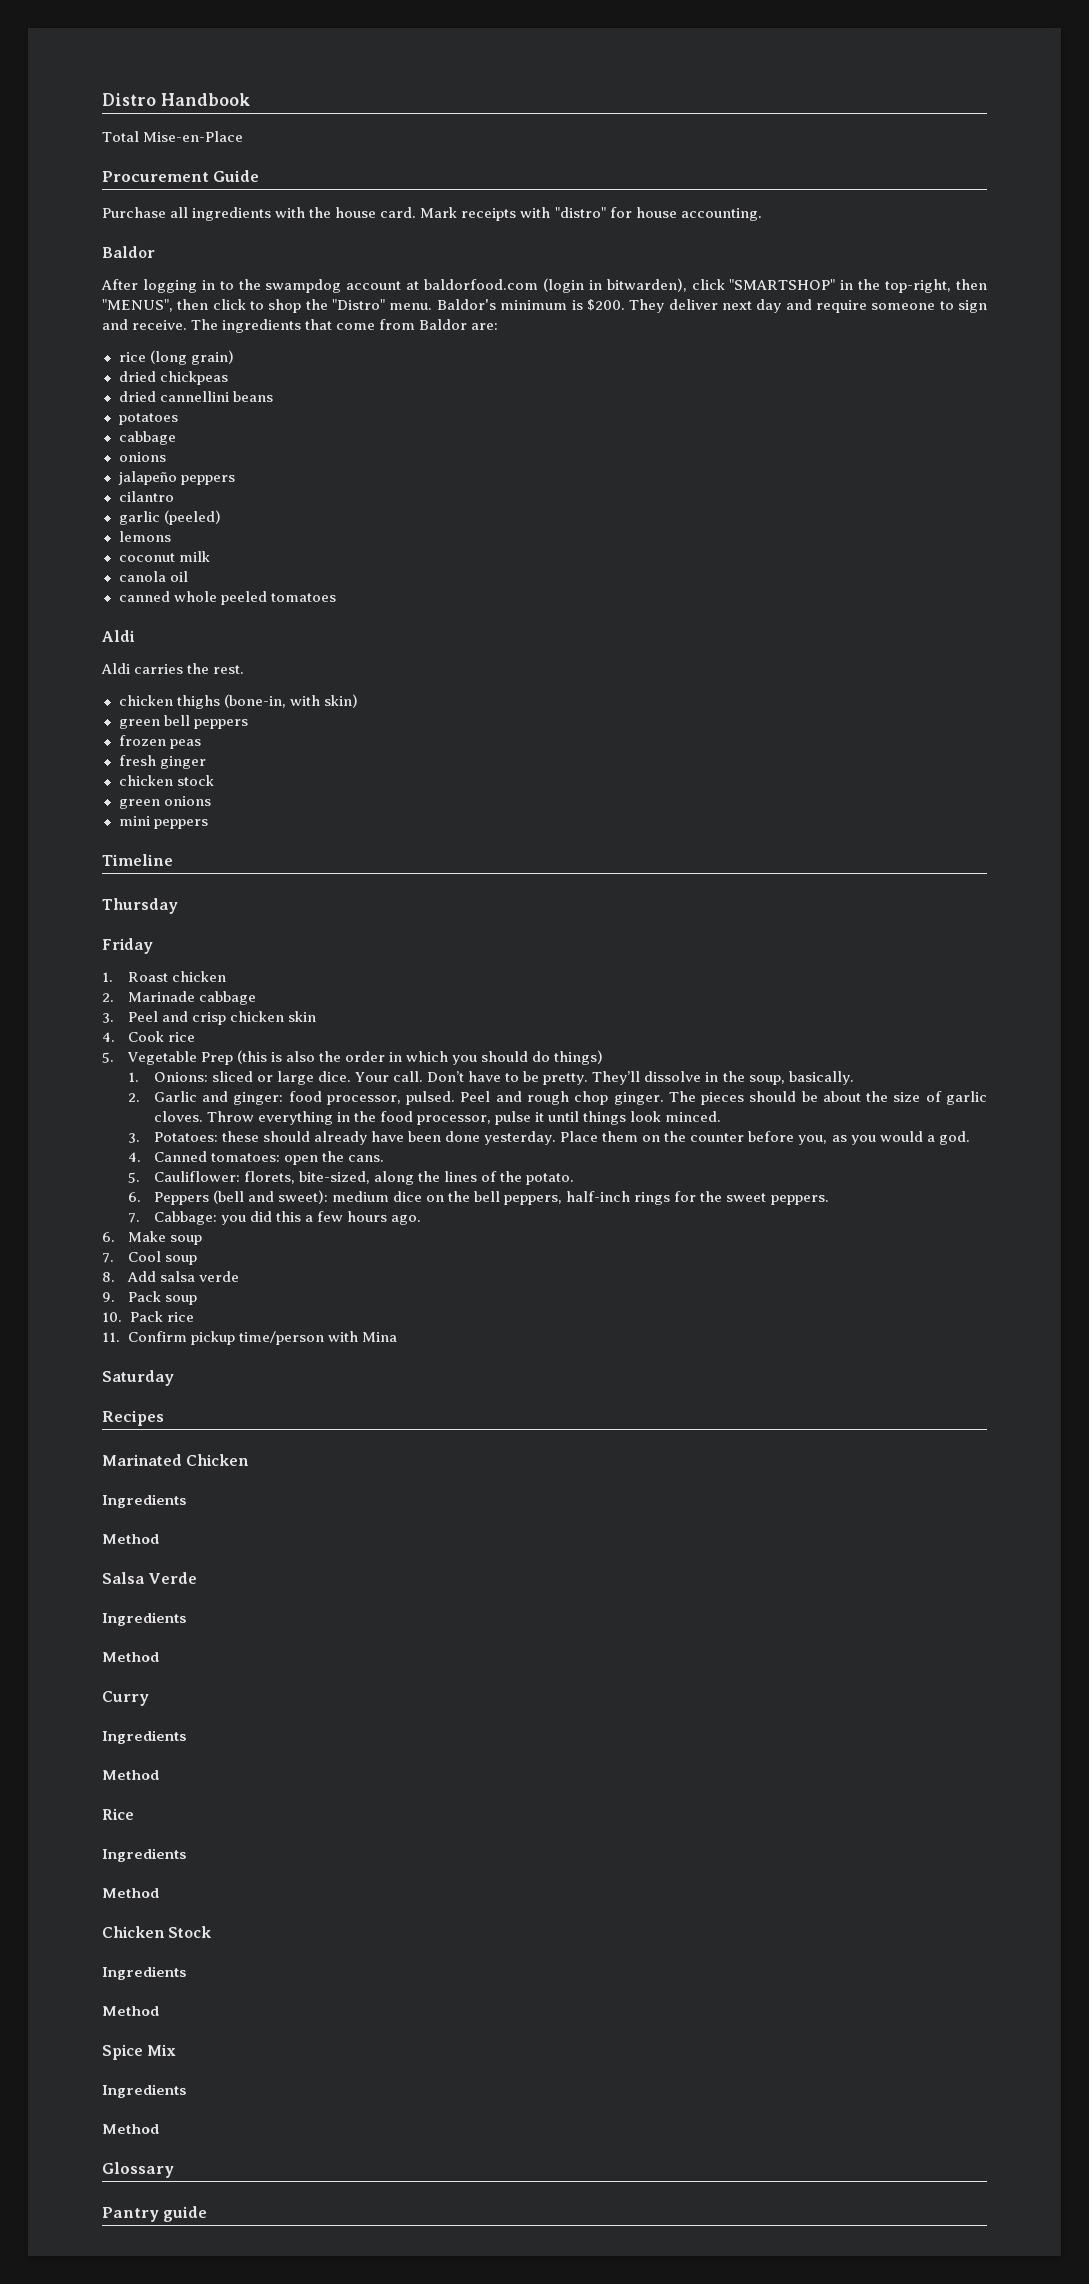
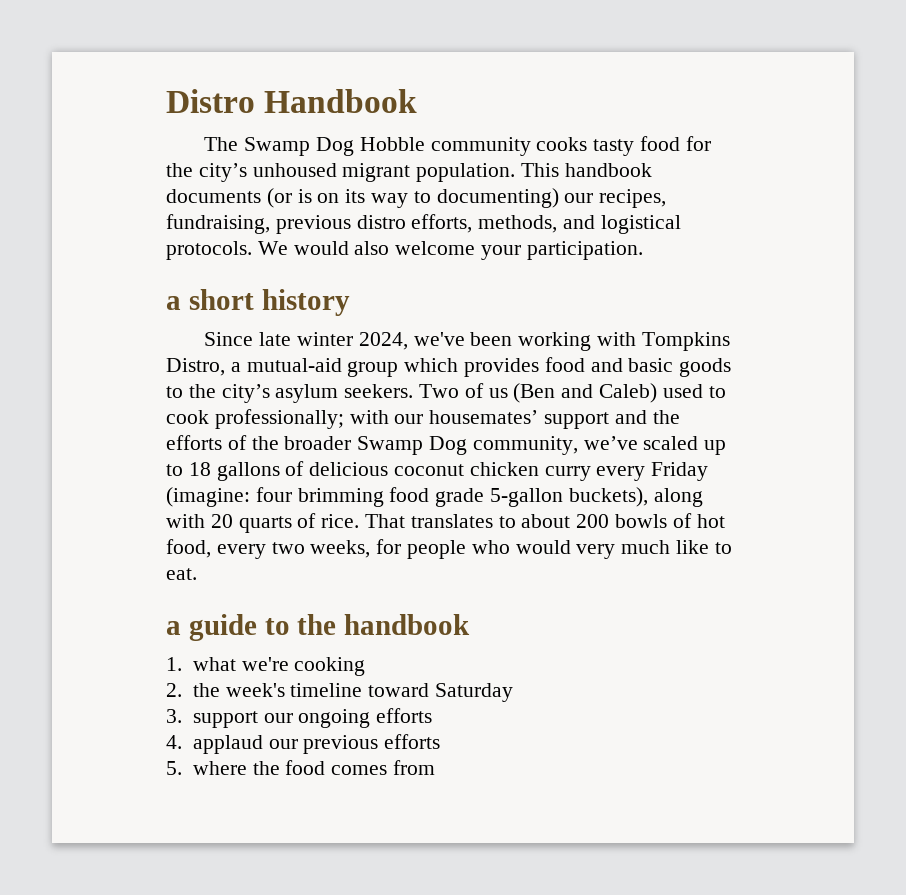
[102,131,244,142] [102,170,260,182] [102,207,762,221] [102,246,155,258] [101,278,987,293] [102,299,988,313] [102,319,499,333] [118,350,234,365] [118,371,228,385] [118,391,273,402] [118,413,178,425] [118,431,176,445] [118,452,166,462] [117,471,235,485] [118,491,174,502] [118,510,221,525] [118,531,171,542] [118,551,210,562] [118,571,188,582] [118,591,336,605] [102,630,135,642] [101,663,245,674] [118,694,358,709] [118,715,248,729] [118,735,201,749] [118,755,206,769] [118,775,214,786] [118,796,211,809] [118,816,208,829] [102,854,173,866] [102,898,178,914] [102,938,153,954] [102,971,226,982] [102,991,256,1005] [102,1011,317,1025] [102,1031,195,1042] [102,1050,604,1065] [127,1071,854,1085] [127,1091,988,1105] [153,1111,722,1125] [127,1131,970,1145] [127,1151,384,1165] [127,1171,575,1185] [127,1190,829,1205] [127,1211,422,1225] [102,1231,202,1245] [102,1251,197,1265] [102,1271,239,1282] [102,1291,197,1305] [102,1311,194,1322] [102,1331,398,1345] [102,1370,174,1386] [102,1410,164,1426] [102,1454,250,1466] [102,1494,186,1508] [102,1534,159,1544] [102,1572,198,1584] [102,1612,186,1626] [102,1652,159,1662] [102,1691,149,1706] [102,1730,186,1744] [102,1770,159,1780] [102,1808,134,1820] [102,1848,186,1862] [102,1888,159,1898] [102,1926,212,1938] [102,1966,186,1980] [102,2006,159,2016] [102,2044,177,2060] [102,2084,186,2098] [102,2124,159,2134] [102,2162,174,2178] [102,2206,208,2222] Total Mise-en-Place // Procurement Guide // Purchase all ingredients with the house card. Mark receipts with "distro" for house accounting. // Baldor // After logging in to the swampdog account at baldorfood.com (login in bitwarden), click "SMARTSHOP" in the top-right, then "MENUS", then click to shop the "Distro" menu. Baldor's minimum is $200. They deliver next day and require someone to sign and receive. The ingredients that come from Baldor are: // rice (long grain) // dried chickpeas // dried cannellini beans // potatoes // cabbage // onions // jalapeño peppers // cilantro // garlic (peeled) // lemons // coconut milk // canola oil // canned whole peeled tomatoes // Aldi // Aldi carries the rest. // chicken thighs (bone-in, with skin) // green bell peppers // frozen peas // fresh ginger // chicken stock // green onions // mini peppers // Timeline // Thursday // Friday // 1. Roast chicken // 2. Marinade cabbage // 3. Peel and crisp chicken skin // 4. Cook rice // 5. Vegetable Prep (this is also the order in which you should do things) // 1. Onions: sliced or large dice. Your call. Don’t have to be pretty. They’ll dissolve in the soup, basically. // 2. Garlic and ginger: food processor, pulsed. Peel and rough chop ginger. The pieces should be about the size of garlic cloves. Throw everything in the food processor, pulse it until things look minced. // 3. Potatoes: these should already have been done yesterday. Place them on the counter before you, as you would a god. // 4. Canned tomatoes: open the cans. // 5. Cauliflower: florets, bite-sized, along the lines of the potato. // 6. Peppers (bell and sweet): medium dice on the bell peppers, half-inch rings for the sweet peppers. // 7. Cabbage: you did this a few hours ago. // 6. Make soup // 7. Cool soup // 8. Add salsa verde // 9. Pack soup // 10. Pack rice // 11. Confirm pickup time/person with Mina // Saturday // Recipes // Marinated Chicken // Ingredients // Method // Salsa Verde // Ingredients // Method // Curry // Ingredients // Method // Rice // Ingredients // Method // Chicken Stock // Ingredients // Method // Spice Mix // Ingredients // Method // Glossary // Pantry guide -> [204,136,711,156] [166,163,652,182] [166,188,667,208] [166,214,681,234] [166,241,643,260] [166,289,350,316] [204,332,730,351] [166,357,732,377] [166,383,726,403] [166,409,680,429] [166,435,727,455] [166,461,709,481] [166,487,703,507] [166,513,725,533] [166,539,732,559] [166,568,197,580] [166,614,471,641] [166,657,366,676] [166,683,513,702] [166,708,433,728] [166,734,441,754] [166,760,435,775] The Swamp Dog Hobble community cooks tasty food for the city’s unhoused migrant population. This handbook documents (or is on its way to documenting) our recipes, fundraising, previous distro efforts, methods, and logistical protocols. We would also welcome your participation. // a short history // Since late winter 2024, we've been working with Tompkins Distro, a mutual-aid group which provides food and basic goods to the city’s asylum seekers. Two of us (Ben and Caleb) used to cook professionally; with our housemates’ support and the efforts of the broader Swamp Dog community, we’ve scaled up to 18 gallons of delicious coconut chicken curry every Friday (imagine: four brimming food grade 5-gallon buckets), along with 20 quarts of rice. That translates to about 200 bowls of hot food, every two weeks, for people who would very much like to eat. // a guide to the handbook // 1. what we're cooking // 2. the week's timeline toward Saturday // 3. support our ongoing efforts // 4. applaud our previous efforts // 5. where the food comes from

